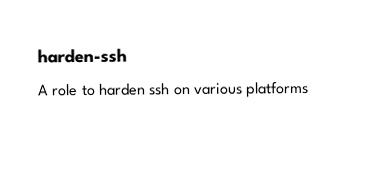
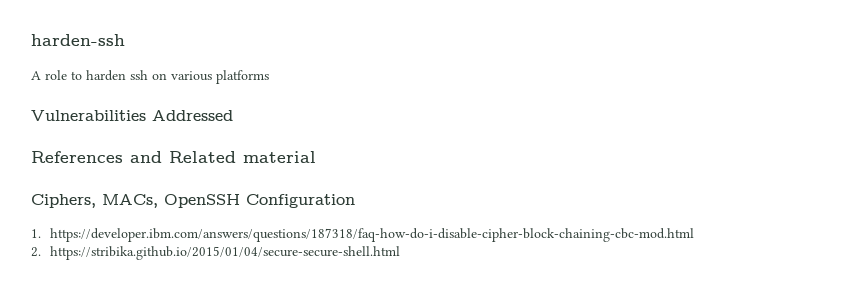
(310, 89) none -> [31,110,233,121] [31,151,316,163] [31,194,355,208] [31,228,694,242] [31,246,400,260] // Vulnerabilities Addressed // References and Related material // Ciphers, MACs, OpenSSH Configuration // 1. https://developer.ibm.com/answers/questions/187318/faq-how-do-i-disable-cipher-block-chaining-cbc-mod.html // 2. https://stribika.github.io/2015/01/04/secure-secure-shell.html

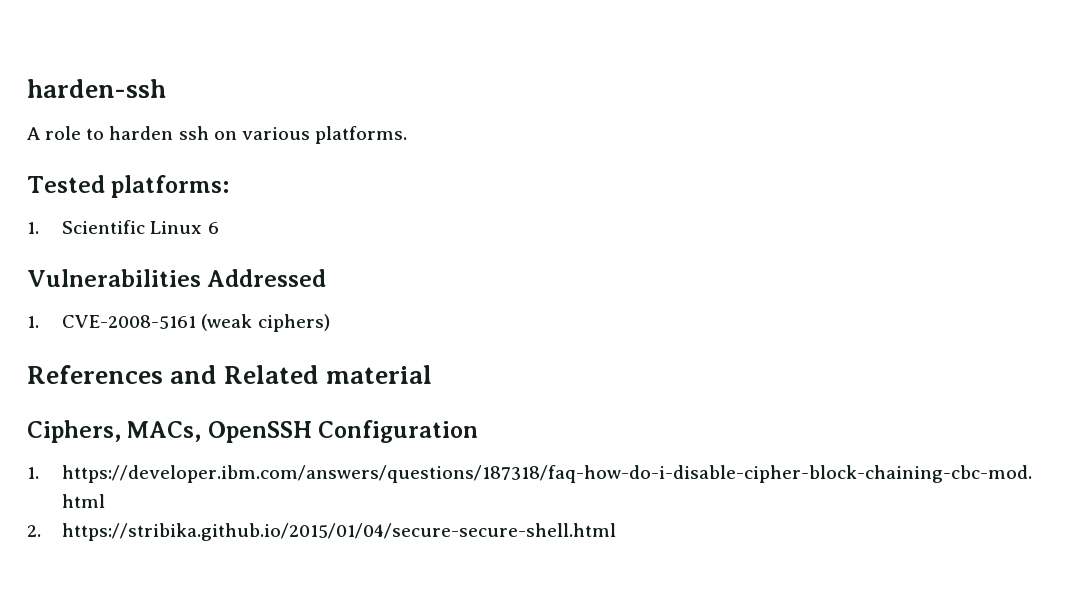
[216,70,269,84] [31,110,233,121] platforms // Vulnerabilities Addressed -> [314,126,407,144] [27,175,230,198] [27,220,219,234] [27,269,327,287] [27,314,330,332] platforms. // Tested platforms: // 1. Scientific Linux 6 // Vulnerabilities Addressed // 1. CVE-2008-5161 (weak ciphers)

